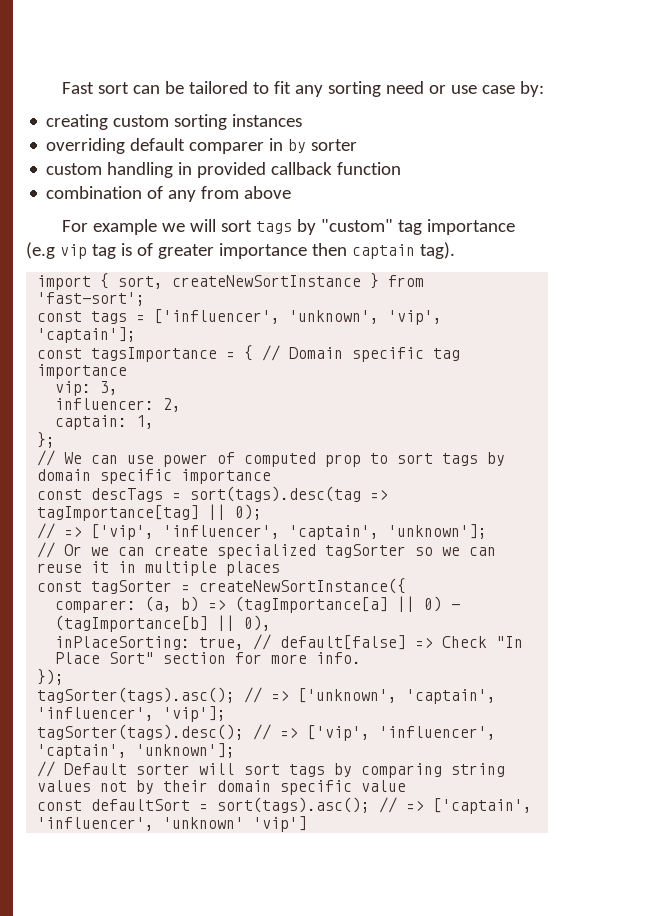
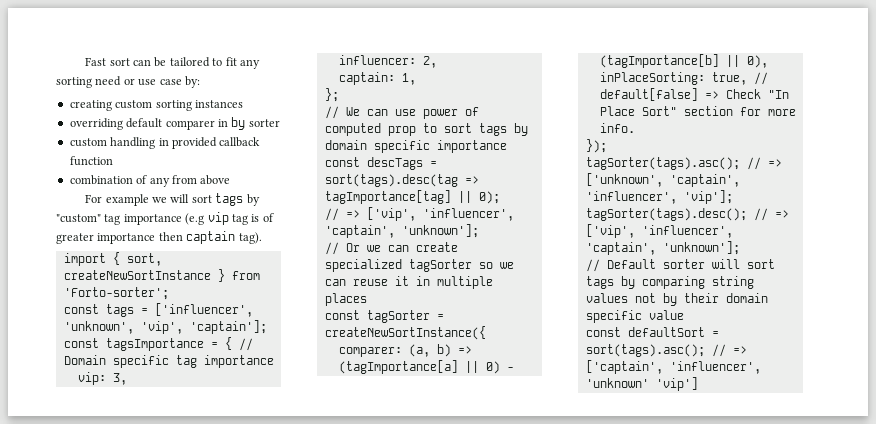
[37,292,146,306] 'fast-sort'; -> [63,287,169,300] 'Forto-sorter';

